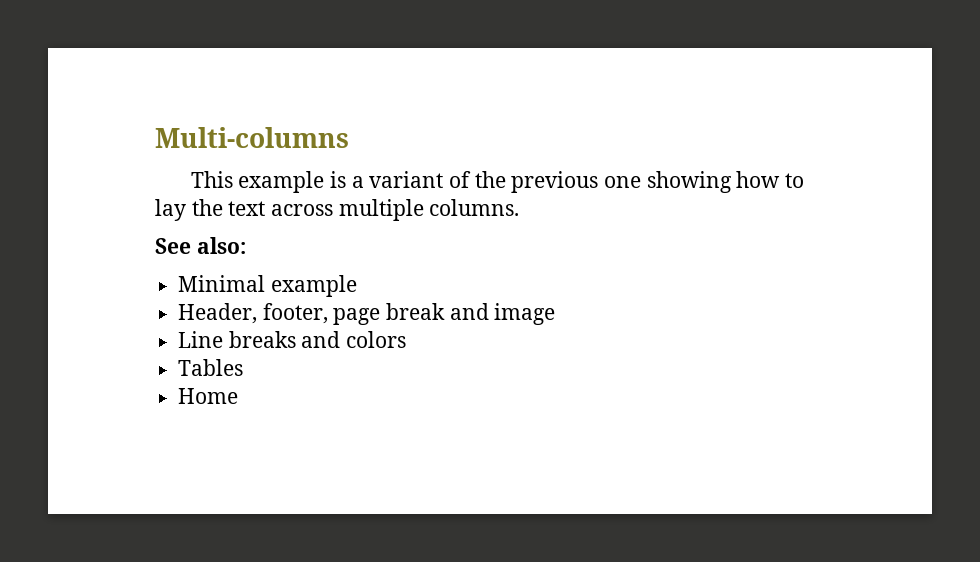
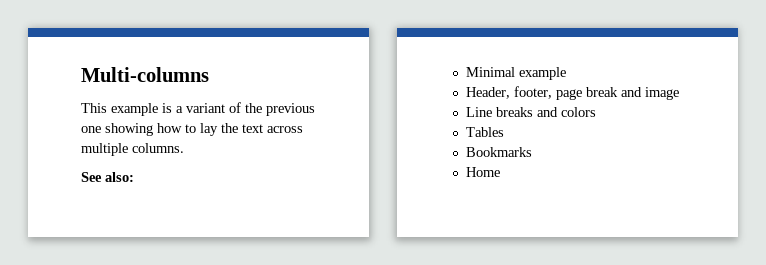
(244, 367) none -> [465,147,532,157] // Bookmarks

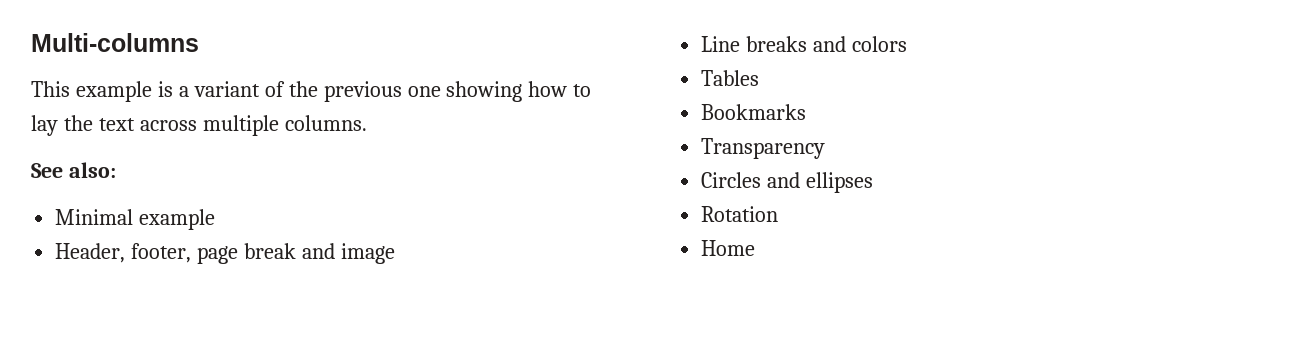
(532, 152) none -> [701,138,826,159] [701,172,874,193] [701,206,779,222] // Transparency // Circles and ellipses // Rotation

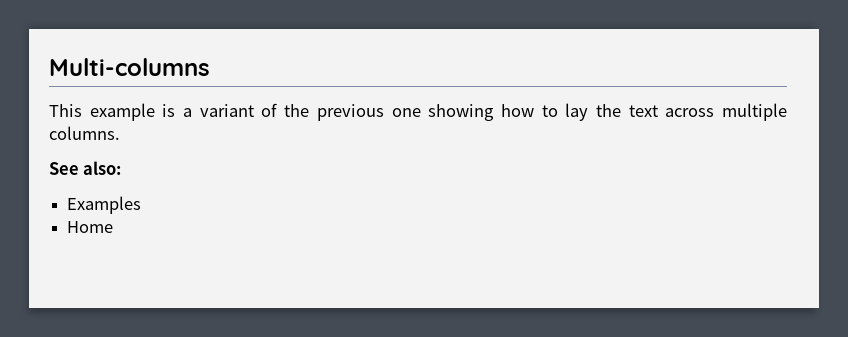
[55,209,216,230] [55,243,395,264] [701,36,908,52] [701,70,760,86] [701,104,807,120] [701,138,826,159] [701,172,874,193] [701,206,779,222] Minimal example // Header, footer, page break and image // Line breaks and colors // Tables // Bookmarks // Transparency // Circles and ellipses // Rotation -> [67,196,142,214] Examples

